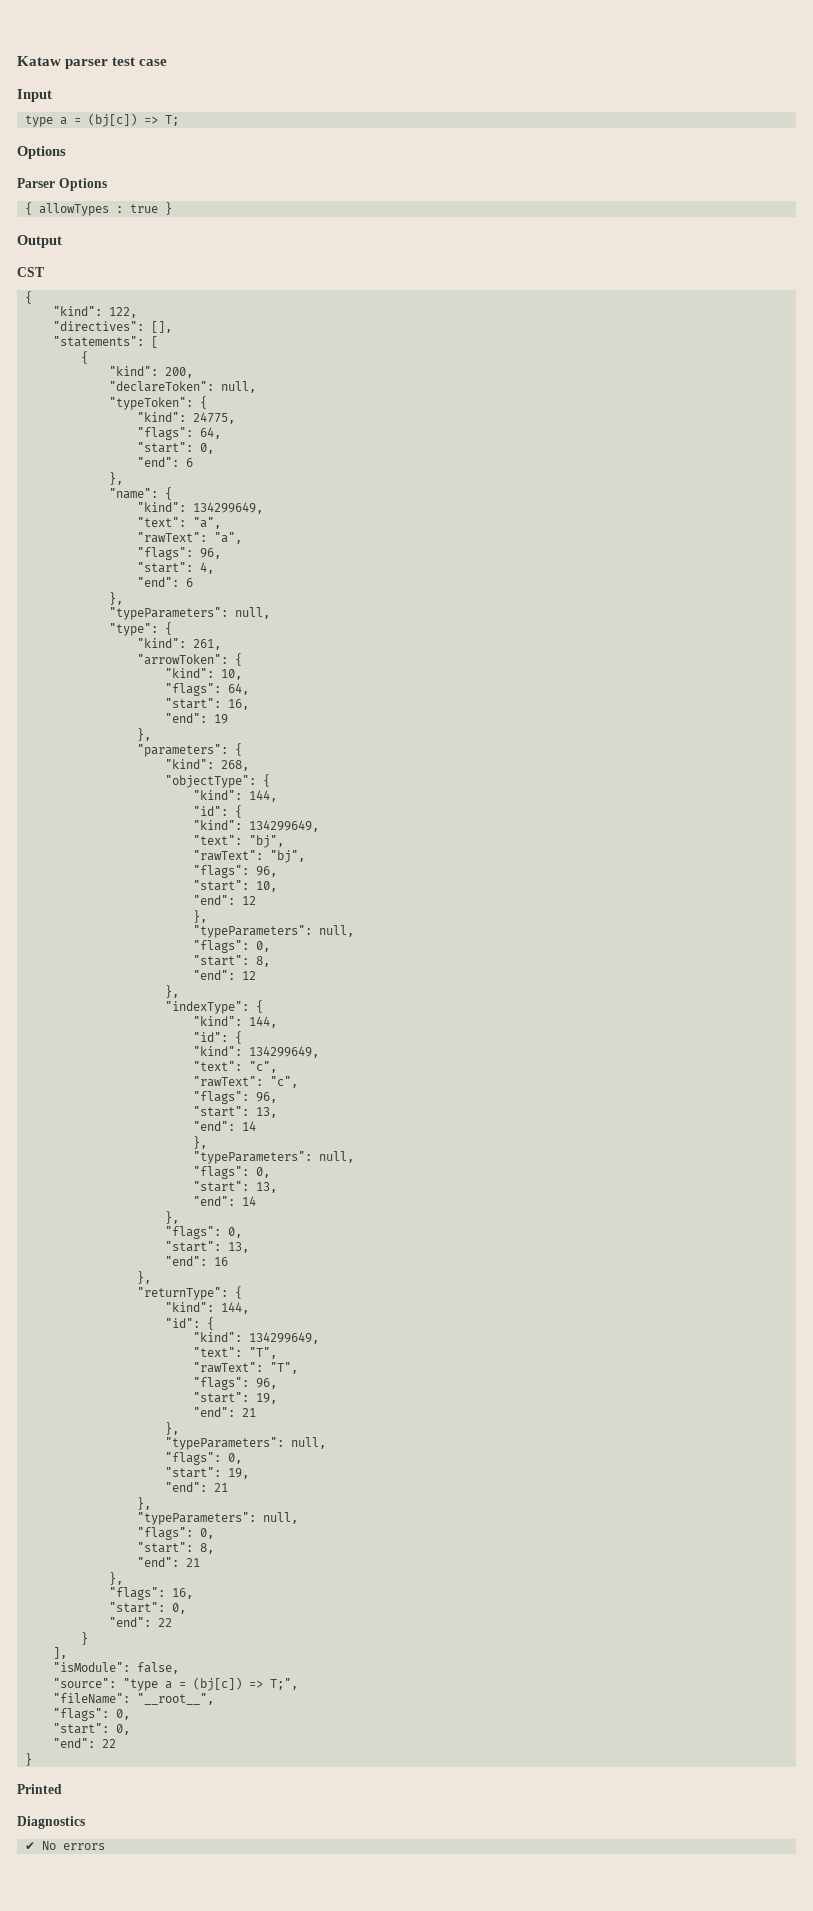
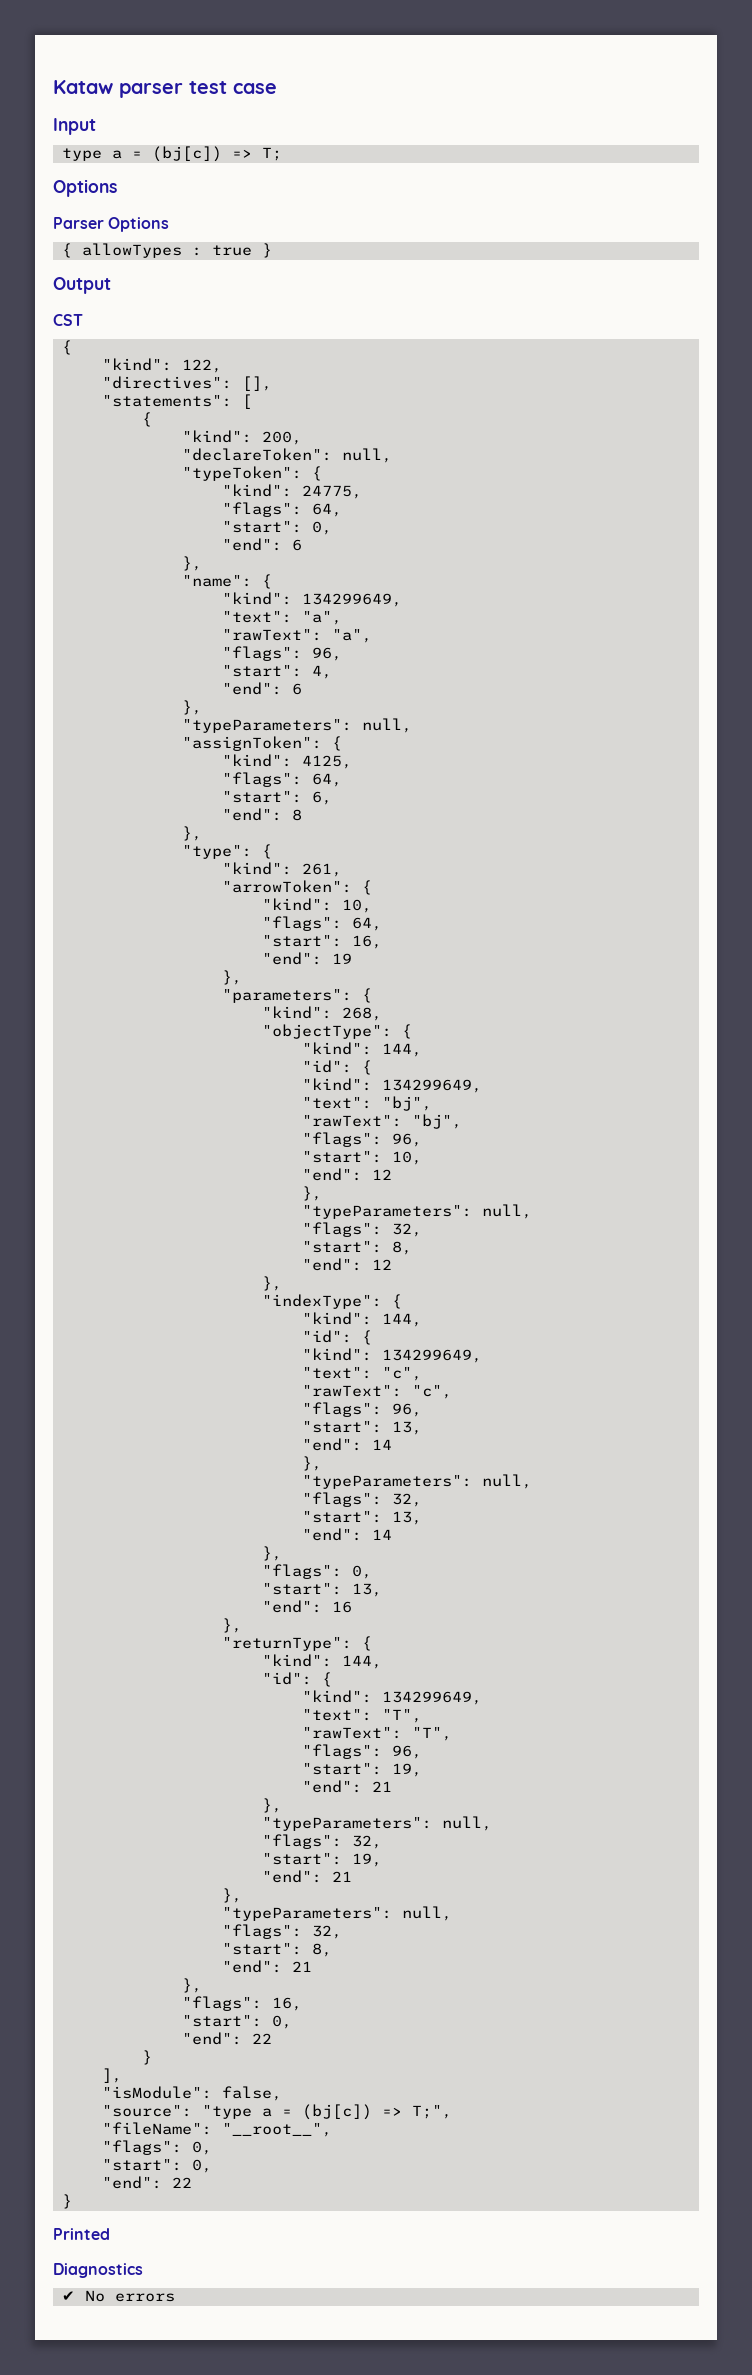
(270, 613) none -> [181,736,342,751] [221,754,352,769] [221,772,342,787] [221,791,332,805] [221,808,302,821] [181,826,202,841] // "assignToken": { // "kind": 4125, // "flags": 64, // "start": 6, // "end": 8 // },
[255,941,270,952] 0, -> [391,1223,422,1237] 32,
[255,1167,270,1178] 0, -> [391,1493,422,1507] 32,
[227,1453,242,1464] [164,1467,249,1479] [164,1482,228,1492] [136,1497,151,1510] [136,1512,298,1525] [136,1527,214,1540] 0, // "start": 19, // "end": 21 // }, // "typeParameters": null, // "flags": 0, -> [351,1835,382,1849] [261,1853,382,1867] [261,1870,352,1883] [221,1888,242,1903] [221,1906,452,1921] [221,1924,342,1939] 32, // "start": 19, // "end": 21 // }, // "typeParameters": null, // "flags": 32,

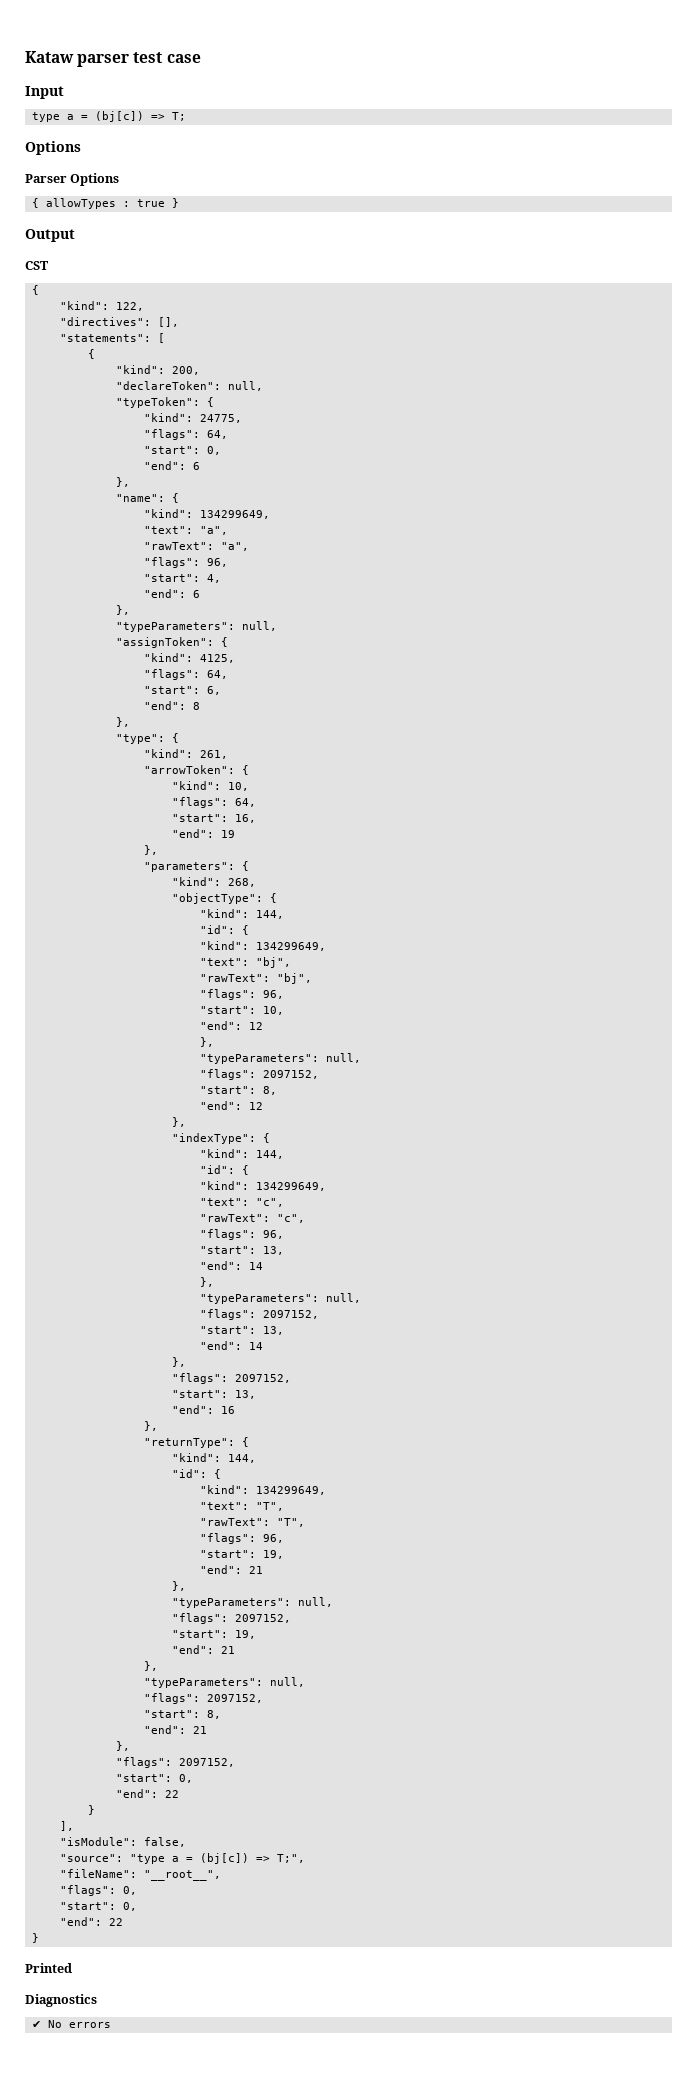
[391,1223,422,1237] 32, -> [262,1070,319,1079] 2097152,
[391,1493,422,1507] 32, -> [262,1310,319,1319] 2097152,
[351,1565,372,1579] 0, -> [234,1374,291,1383] 2097152,
[351,1835,382,1849] [261,1853,382,1867] [261,1870,352,1883] [221,1888,242,1903] [221,1906,452,1921] [221,1924,342,1939] 32, // "start": 19, // "end": 21 // }, // "typeParameters": null, // "flags": 32, -> [234,1614,291,1623] [171,1630,256,1639] [171,1645,235,1654] [143,1661,158,1671] [143,1677,305,1688] [143,1693,263,1704] 2097152, // "start": 19, // "end": 21 // }, // "typeParameters": null, // "flags": 2097152,
[271,1997,302,2011] 16, -> [178,1758,235,1767] 2097152,

